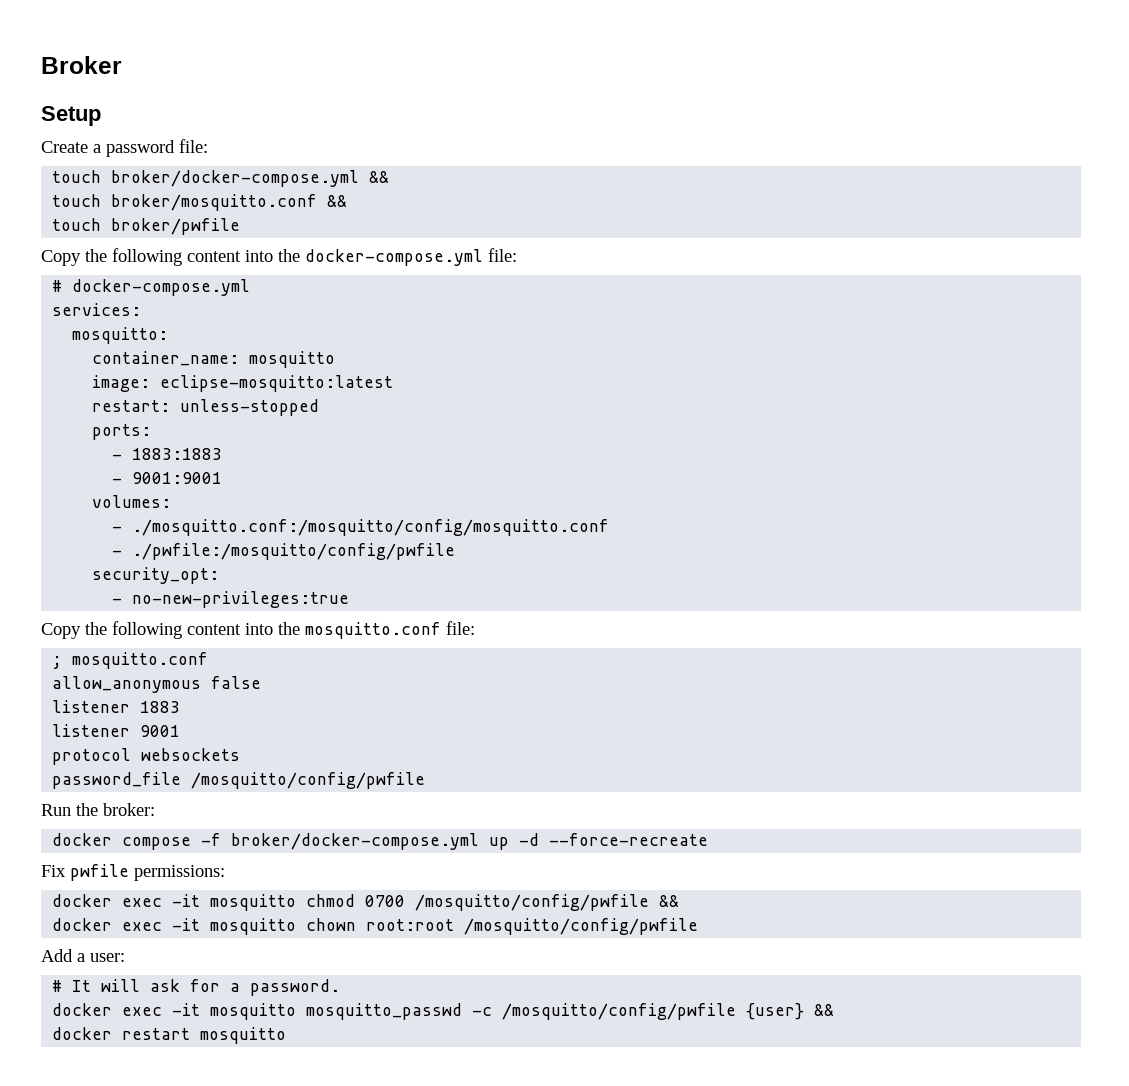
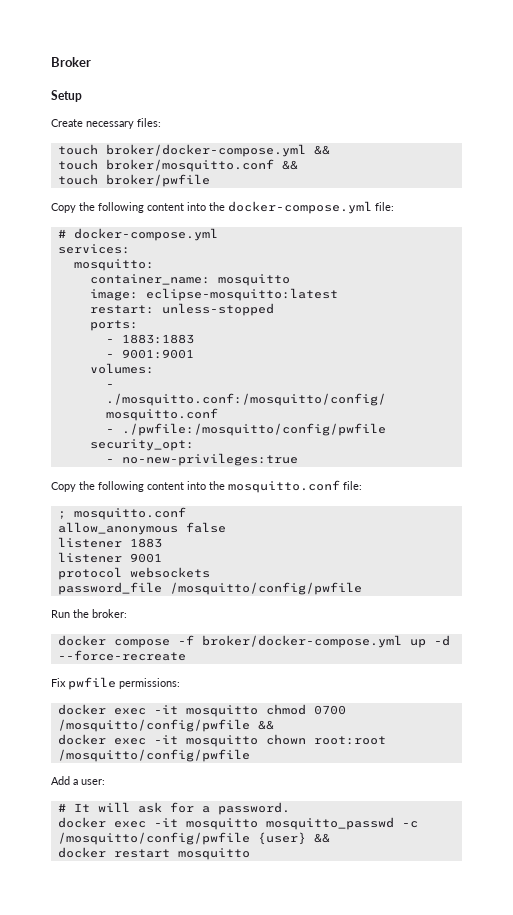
[93,139,208,157] a password file: -> [86,118,161,129] necessary files:

